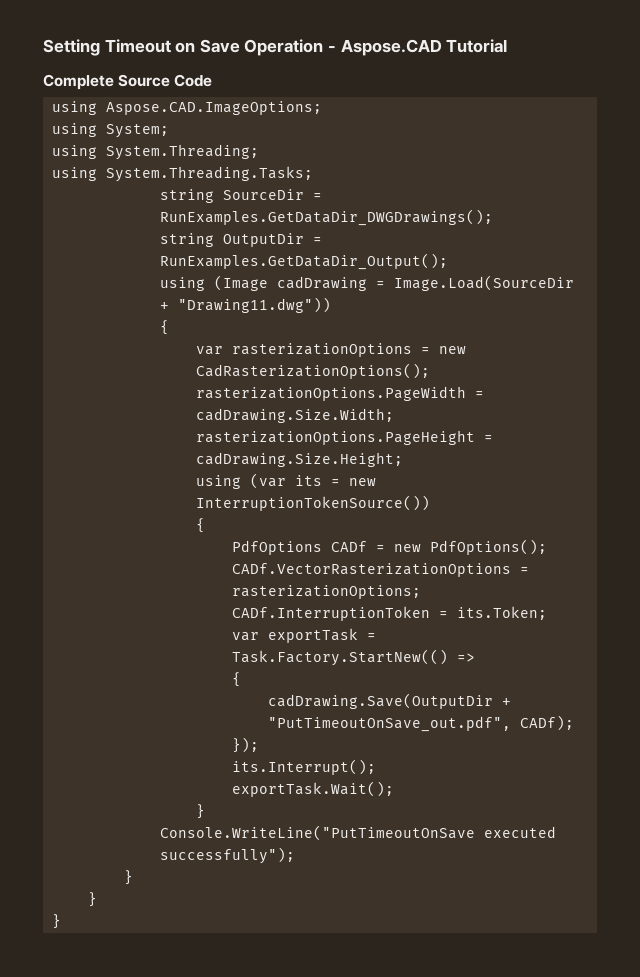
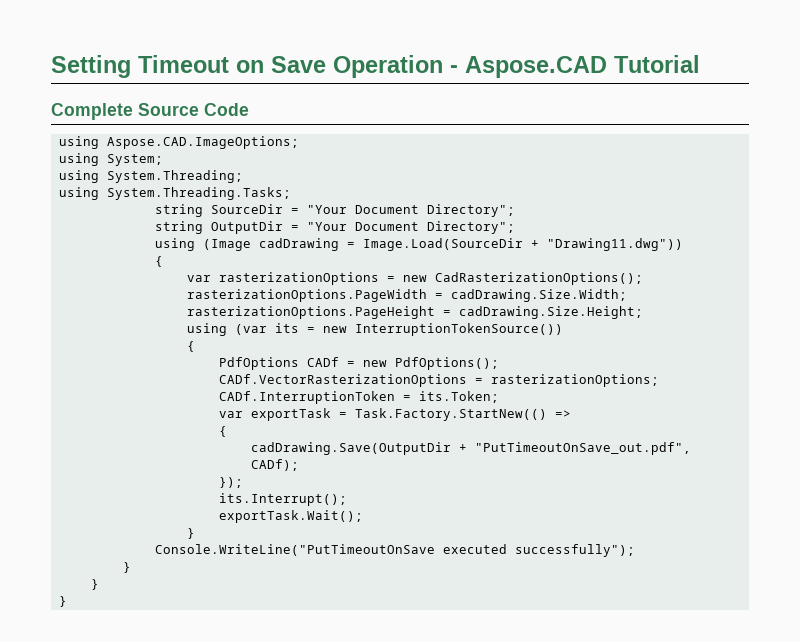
[159,209,493,226] RunExamples.GetDataDir_DWGDrawings(); -> [306,204,515,217] "Your Document Directory";
[159,253,448,270] RunExamples.GetDataDir_Output(); -> [306,221,515,234] "Your Document Directory";

